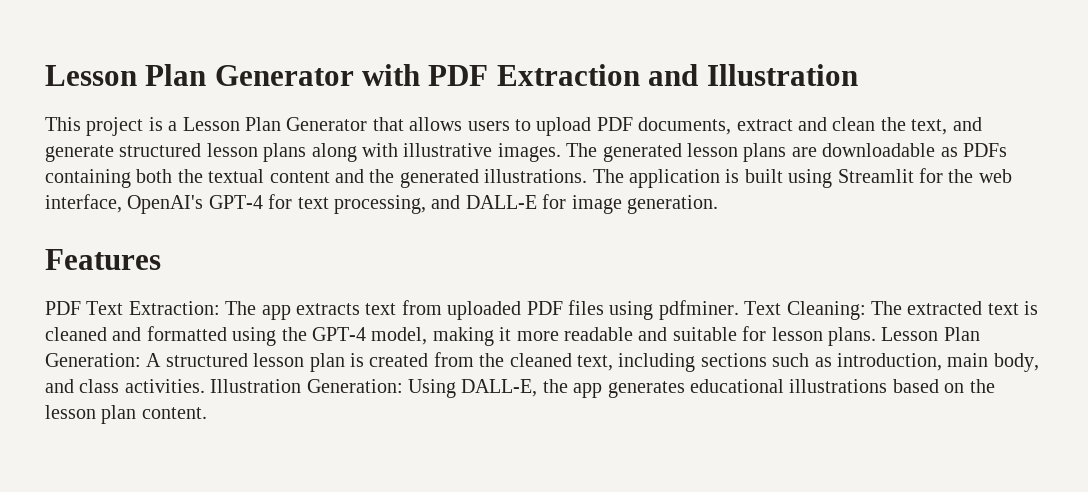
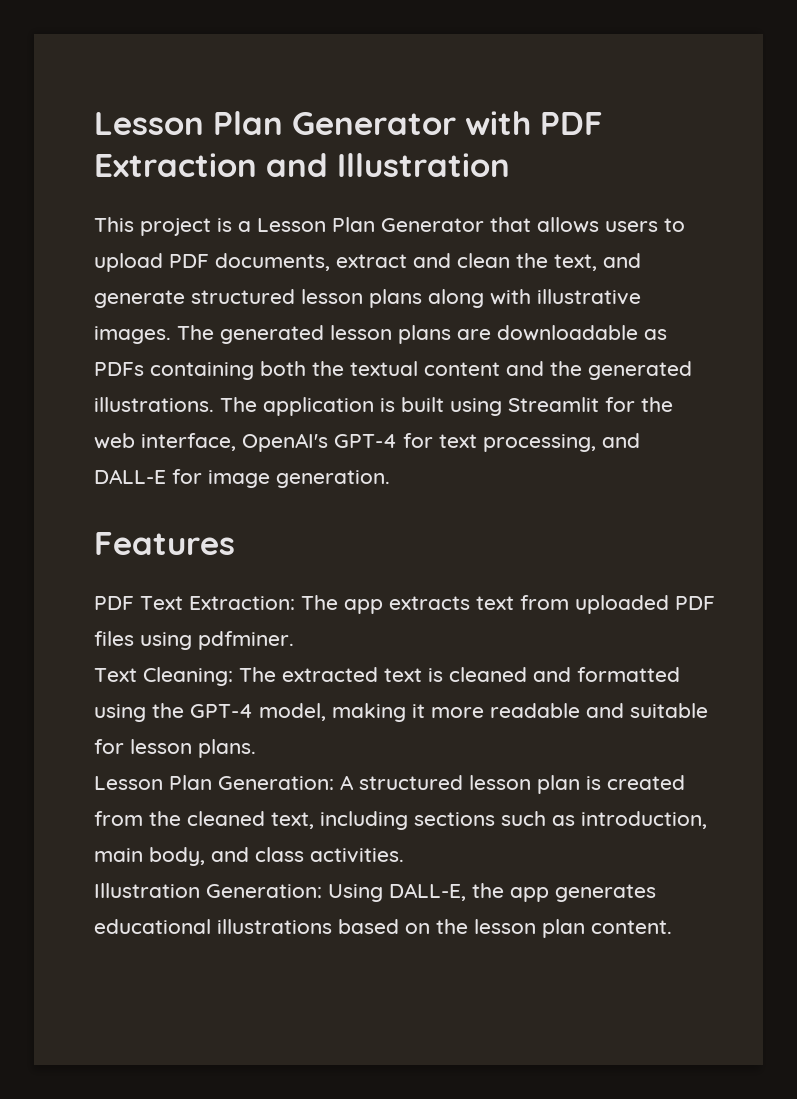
(739, 310) none -> (294, 640) //
(876, 336) none -> (256, 748) //
(205, 386) none -> (404, 855) //

